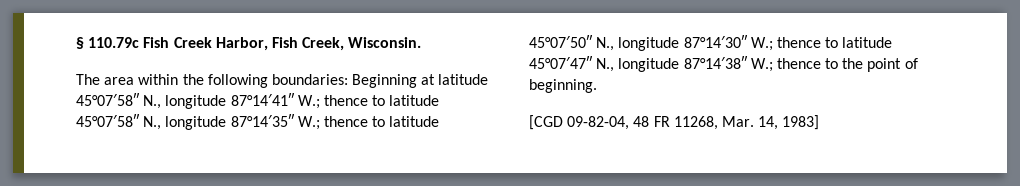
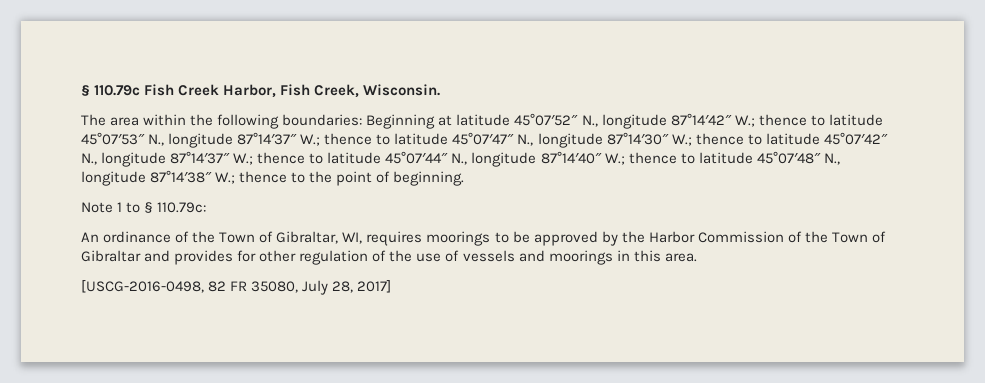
[76,93,440,109] [76,114,440,130] [529,35,593,48] 45°07′58″ N., longitude 87°14′41″ W.; thence to latitude 45°07′58″ N., longitude 87°14′35″ W.; thence to latitude 45°07′50″ -> [514,113,883,129] [81,132,515,148] 45°07′52″ N., longitude 87°14′42″ W.; thence to latitude 45°07′53″ N., longitude 87°14′37″ W.; thence to latitude 45°07′47″
[529,56,593,69] 45°07′47″ -> [823,132,888,145] [81,151,821,167] 45°07′42″ N., longitude 87°14′37″ W.; thence to latitude 45°07′44″ N., longitude 87°14′40″ W.; thence to latitude 45°07′48″
[529,115,820,130] [CGD 09-82-04, 48 FR 11268, Mar. 14, 1983] -> [81,202,207,213] [81,231,886,246] [81,250,697,265] [81,280,392,295] Note 1 to § 110.79c: // An ordinance of the Town of Gibraltar, WI, requires moorings to be approved by the Harbor Commission of the Town of Gibraltar and provides for other regulation of the use of vessels and moorings in this area. // [USCG-2016-0498, 82 FR 35080, July 28, 2017]

